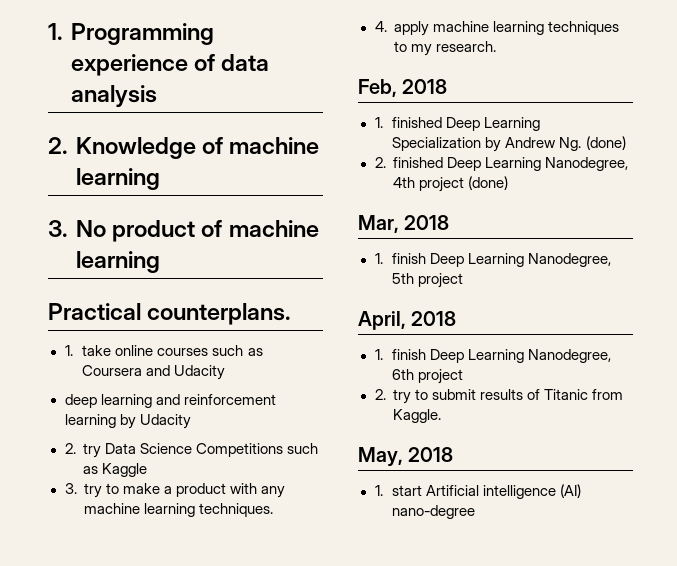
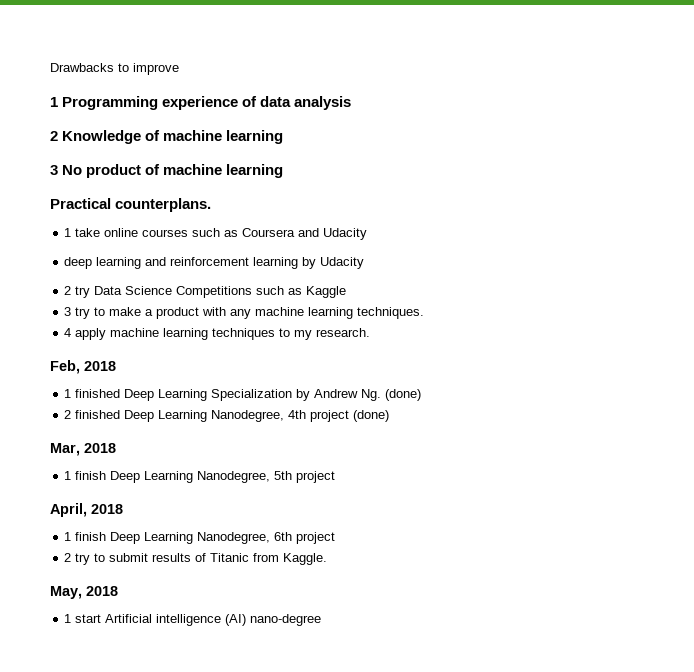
[48,23,63,40] 1. -> [50,63,179,75] [50,97,58,107] Drawbacks to improve // 1
[48,137,68,154] 2. -> [50,131,58,141] 2
[48,220,68,237] 3. -> [50,165,58,175] 3
[64,345,73,356] 1. -> [64,228,72,237] 1
[64,443,76,454] 2. -> [64,286,72,295] 2
[64,483,77,494] 3. -> [64,307,72,316] 3
[374,21,387,32] 4. -> [64,328,72,337] 4
[374,117,383,128] 1. -> [64,389,72,398] 1
[374,157,386,168] 2. -> [64,410,72,419] 2
[374,253,383,264] 1. -> [64,471,72,480] 1
[374,349,383,360] 1. -> [64,532,72,541] 1
[374,389,386,400] 2. -> [64,553,72,562] 2
[374,485,383,496] 1. -> [64,614,72,623] 1

